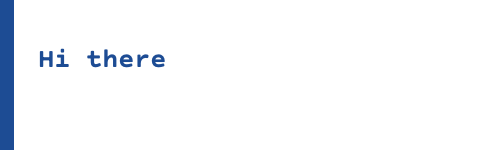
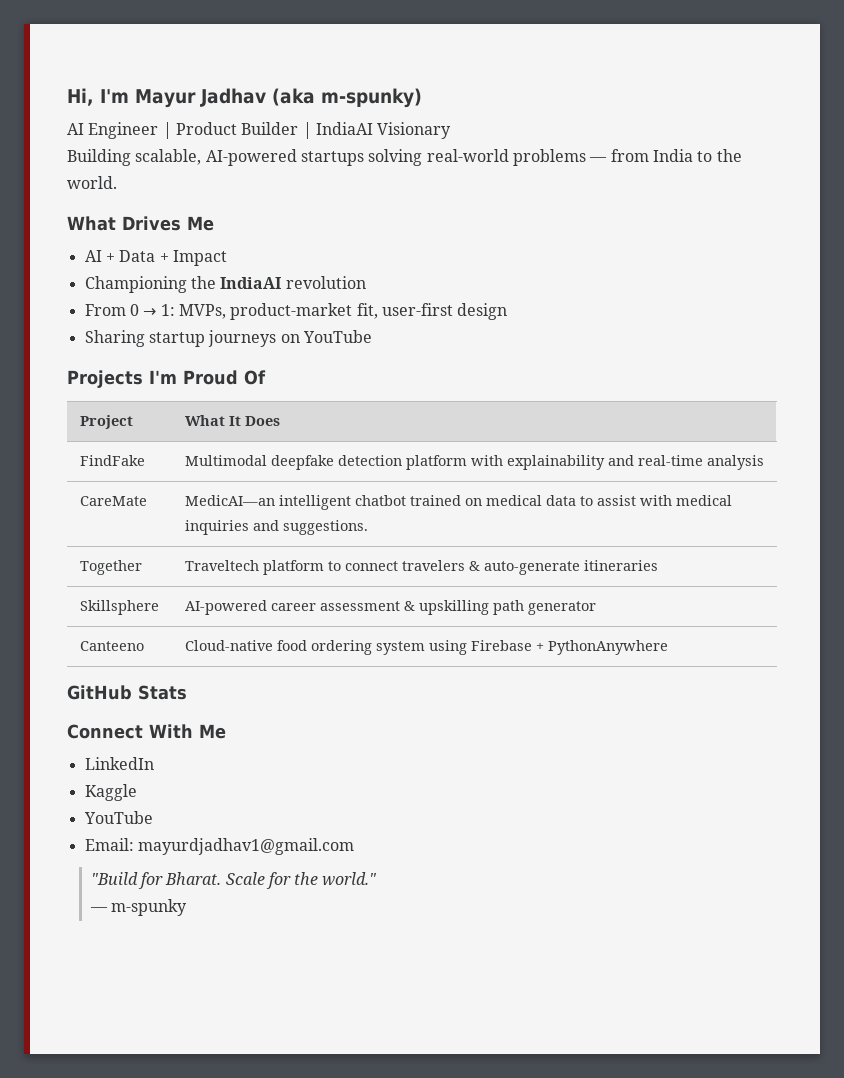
[38,48,166,68] Hi there -> [67,88,422,108] [67,122,452,139] [67,149,742,166] [67,176,117,189] [67,216,214,231] [84,250,227,266] [84,276,366,293] [84,303,508,320] [84,330,372,347] [67,370,266,388] [79,415,133,429] [184,415,280,426] [79,455,145,466] [184,455,764,470] [79,496,147,506] [184,495,732,510] [184,520,368,535] [79,560,142,575] [184,560,658,575] [79,600,159,615] [184,600,596,615] [79,641,144,651] [184,640,668,655] [67,685,187,700] [67,724,226,739] [84,757,154,770] [84,784,137,801] [83,811,153,824] [84,838,354,855] [90,872,378,889] [89,899,187,916] Hi, I'm Mayur Jadhav (aka m-spunky) // AI Engineer | Product Builder | IndiaAI Visionary // Building scalable, AI-powered startups solving real-world problems — from India to the world. // What Drives Me // AI + Data + Impact // Championing the IndiaAI revolution // From 0 → 1: MVPs, product-market fit, user-first design // Sharing startup journeys on YouTube // Projects I'm Proud Of // Project | What It Does // FindFake | Multimodal deepfake detection platform with explainability and real-time analysis // CareMate | MedicAI—an intelligent chatbot trained on medical data to assist with medical inquiries and suggestions. // Together | Traveltech platform to connect travelers & auto-generate itineraries // Skillsphere | AI-powered career assessment & upskilling path generator // Canteeno | Cloud-native food ordering system using Firebase + PythonAnywhere // GitHub Stats // Connect With Me // LinkedIn // Kaggle // YouTube // Email: mayurdjadhav1@gmail.com // "Build for Bharat. Scale for the world." // — m-spunky

